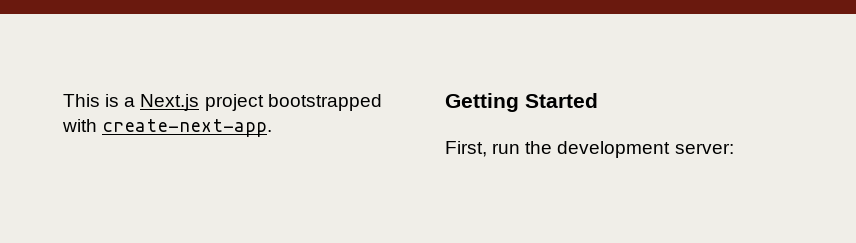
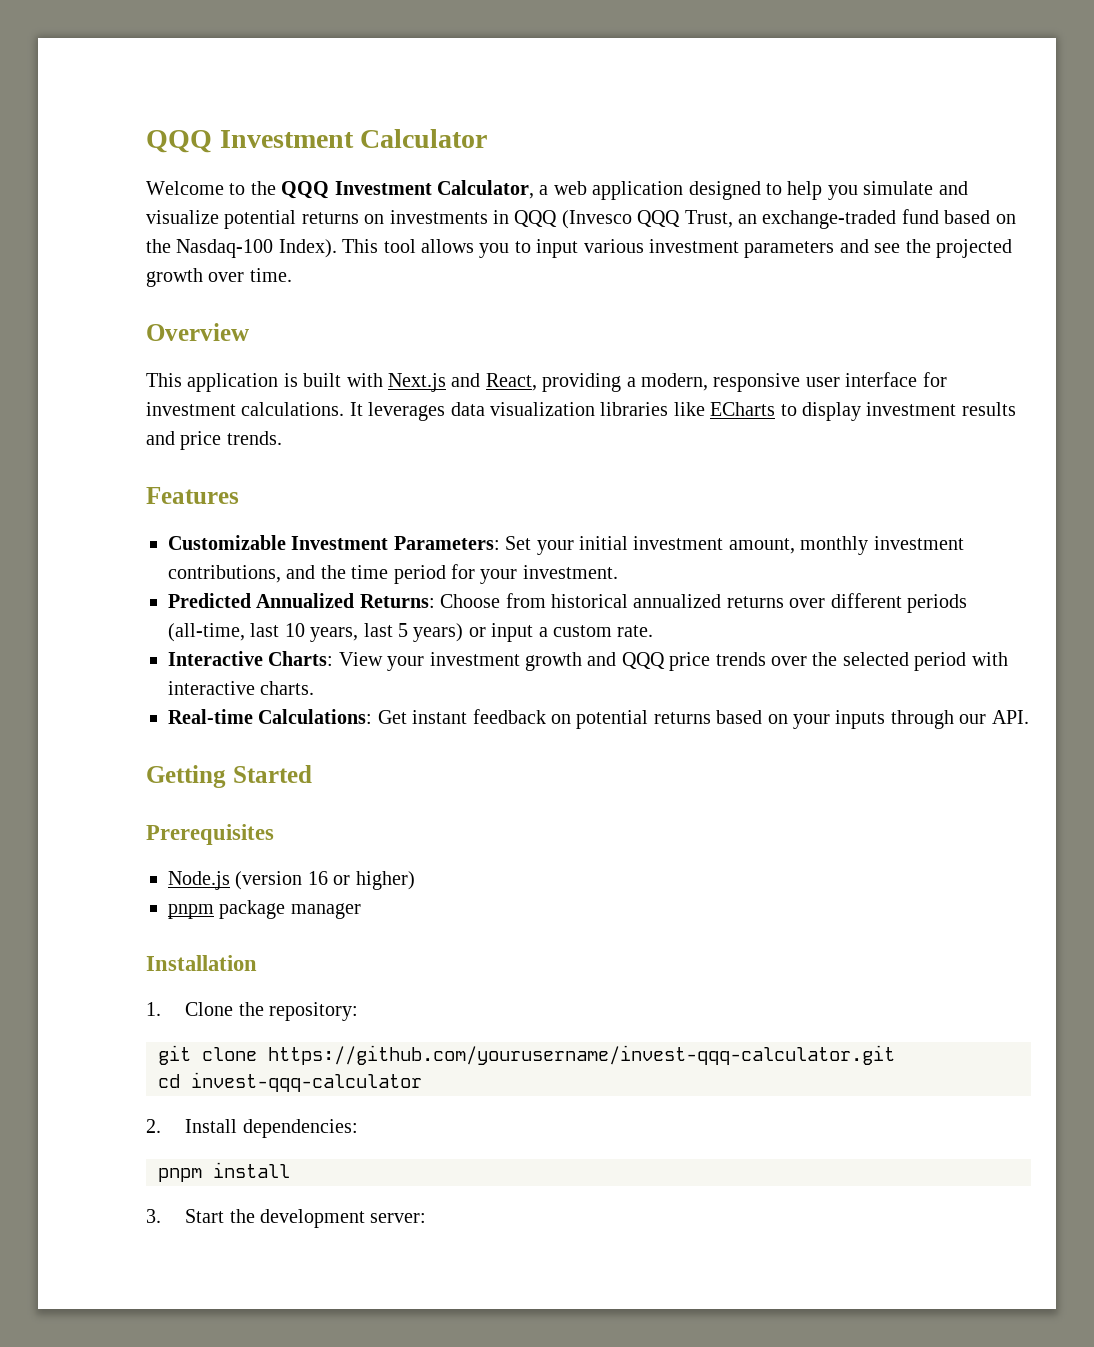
[63,94,382,111] [62,119,273,137] [445,93,598,112] [445,141,521,157] This is a Next.js project bootstrapped with create-next-app. // Getting Started // First, run -> [146,129,488,153] [146,180,968,200] [146,209,1016,229] [146,239,1012,258] [146,268,292,287] [146,323,249,341] [146,372,947,392] [146,402,1016,421] [146,431,282,450] [146,487,239,504] [168,535,964,555] [168,564,618,584] [168,593,967,613] [168,623,654,642] [168,651,1008,671] [168,681,315,695] [168,709,1029,729] [146,765,312,788] [146,824,274,845] [168,871,415,890] [168,900,361,919] [146,955,257,971] [146,1002,359,1021] [158,1045,895,1065] [158,1072,422,1092] [146,1119,358,1138] [158,1162,290,1182] [146,1209,225,1223] QQQ Investment Calculator // Welcome to the QQQ Investment Calculator, a web application designed to help you simulate and visualize potential returns on investments in QQQ (Invesco QQQ Trust, an exchange-traded fund based on the Nasdaq-100 Index). This tool allows you to input various investment parameters and see the projected growth over time. // Overview // This application is built with Next.js and React, providing a modern, responsive user interface for investment calculations. It leverages data visualization libraries like ECharts to display investment results and price trends. // Features // Customizable Investment Parameters: Set your initial investment amount, monthly investment contributions, and the time period for your investment. // Predicted Annualized Returns: Choose from historical annualized returns over different periods (all-time, last 10 years, last 5 years) or input a custom rate. // Interactive Charts: View your investment growth and QQQ price trends over the selected period with interactive charts. // Real-time Calculations: Get instant feedback on potential returns based on your inputs through our API. // Getting Started // Prerequisites // Node.js (version 16 or higher) // pnpm package manager // Installation // 1. Clone the repository: // git clone https://github.com/yourusername/invest-qqq-calculator.git // cd invest-qqq-calculator // 2. Install dependencies: // pnpm install // 3. Start

